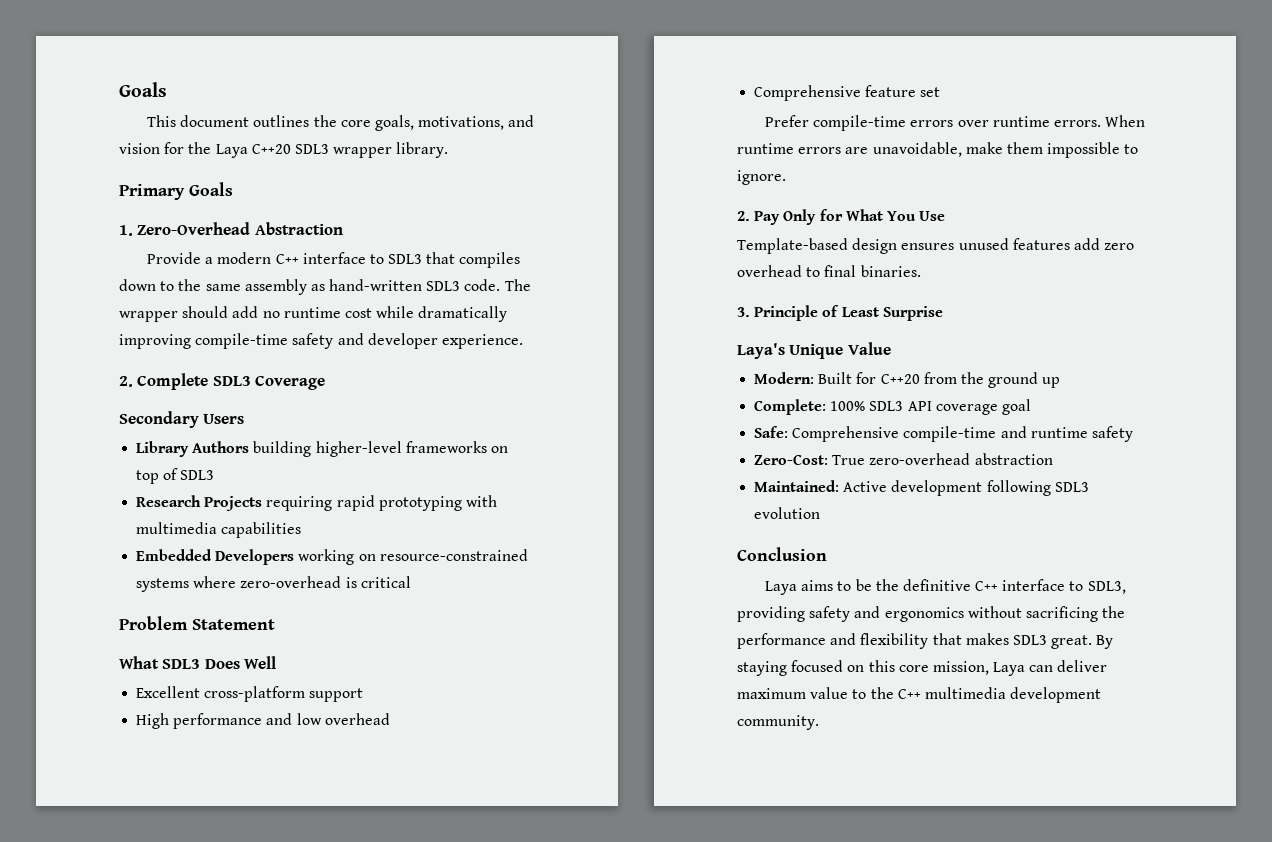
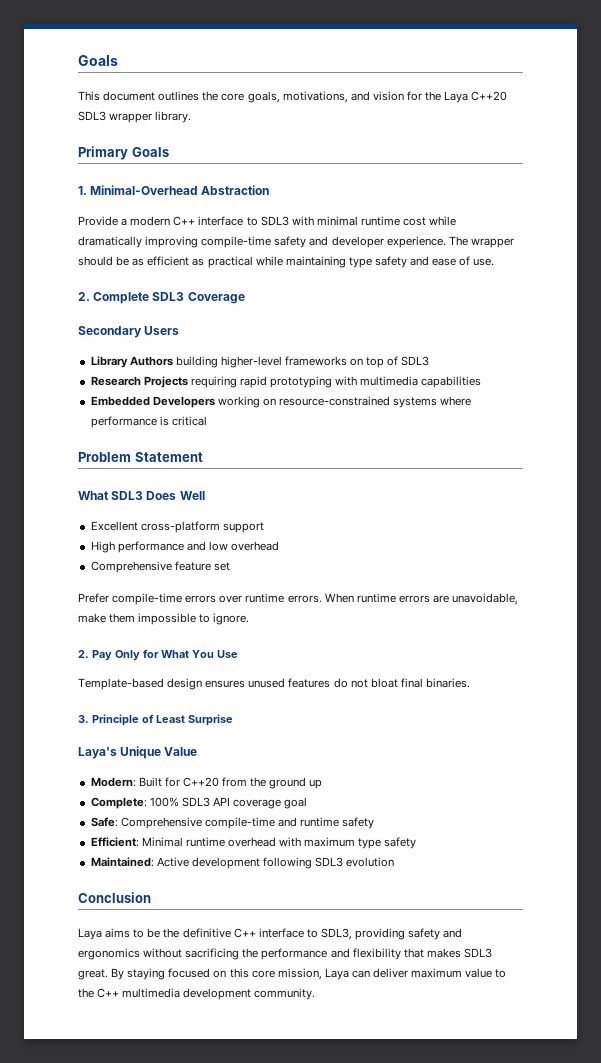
[137,222,251,235] Zero-Overhead -> [90,185,199,195] Minimal-Overhead
[426,252,521,268] [119,279,531,295] [119,306,280,322] that compiles down to the same assembly as hand-written SDL3 code. The wrapper should add no -> [291,216,358,226] with minimal
(523, 341) none -> [448,236,514,248] [78,256,495,268] The wrapper should be as efficient as practical while maintaining type safety and ease of use.
[240,576,342,588] zero-overhead -> [90,416,157,428] performance
[1073,238,1135,250] [737,265,821,277] add zero overhead to -> [333,678,398,688] do not bloat
[754,453,1053,465] Zero-Cost: True zero-overhead abstraction -> [90,837,417,849] Efficient: Minimal runtime overhead with maximum type safety

